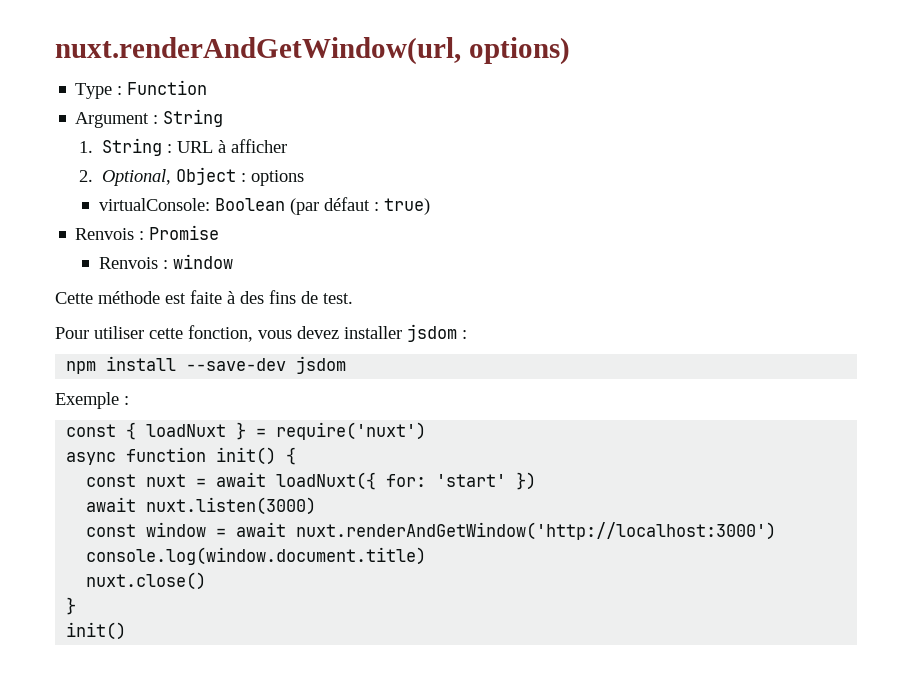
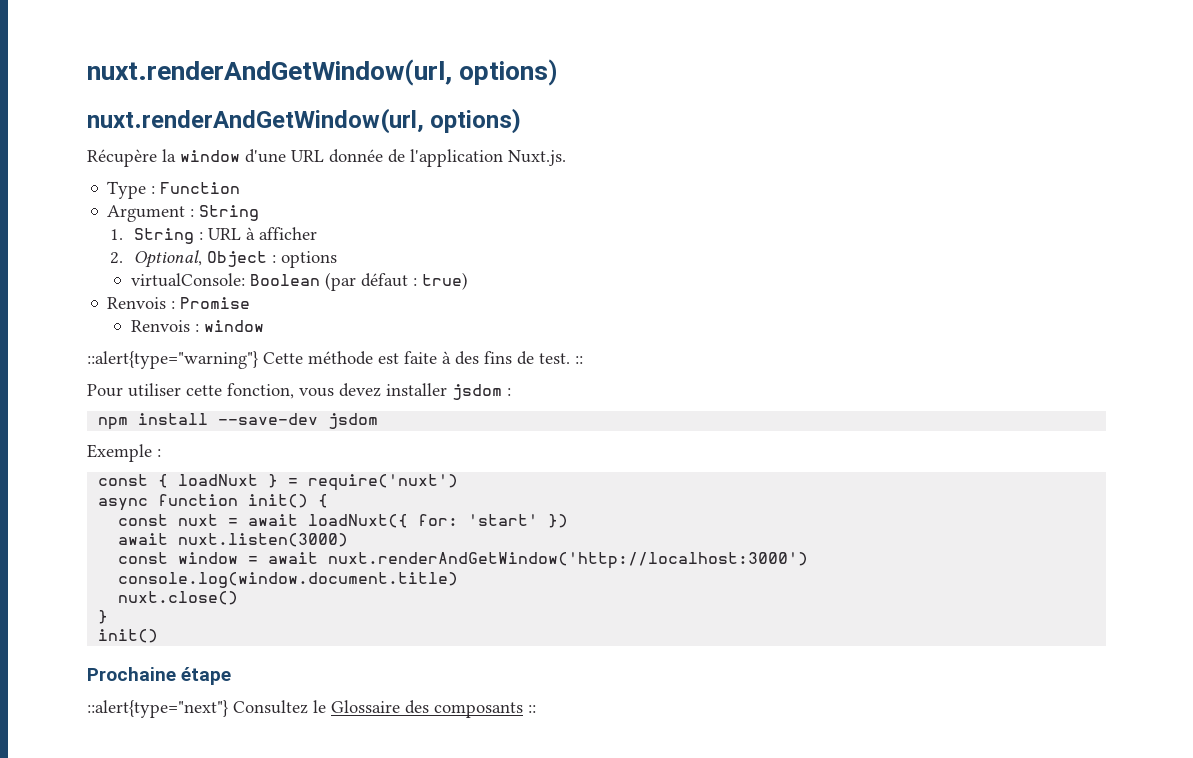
[55,37,570,65] nuxt.renderAndGetWindow(url, options) -> [87,59,559,86] [87,108,522,134] [87,149,566,167] nuxt.renderAndGetWindow(url, options) // nuxt.renderAndGetWindow(url, options) // Récupère la window d'une URL donnée de l'application Nuxt.js.
(233, 261) none -> [87,351,258,369] ::alert{type="warning"}
(353, 298) none -> [575,356,583,364] ::
(127, 631) none -> [87,667,232,685] [87,700,536,718] // Prochaine étape // ::alert{type="next"} Consultez le Glossaire des composants ::

